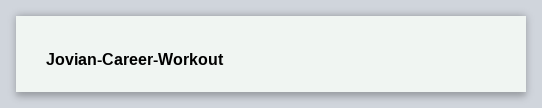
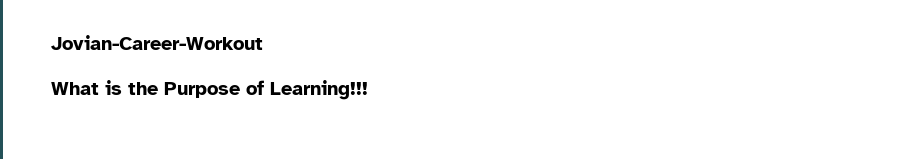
(224, 59) none -> [51,80,368,100] // What is the Purpose of Learning!!!

